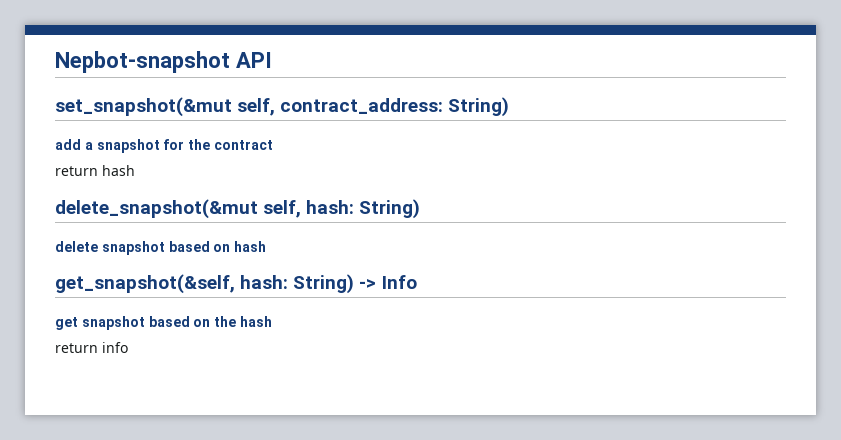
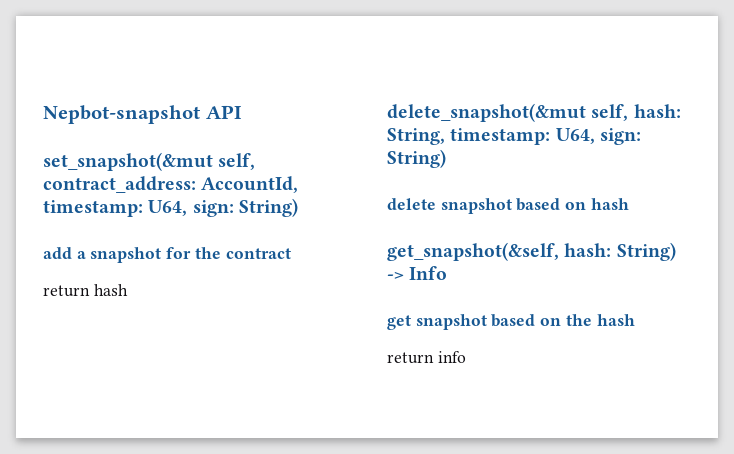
(444, 106) none -> [201,176,299,193] [43,200,234,217] AccountId, timestamp: U64, sign:
(355, 207) none -> [387,128,641,145] String, timestamp: U64, sign:

